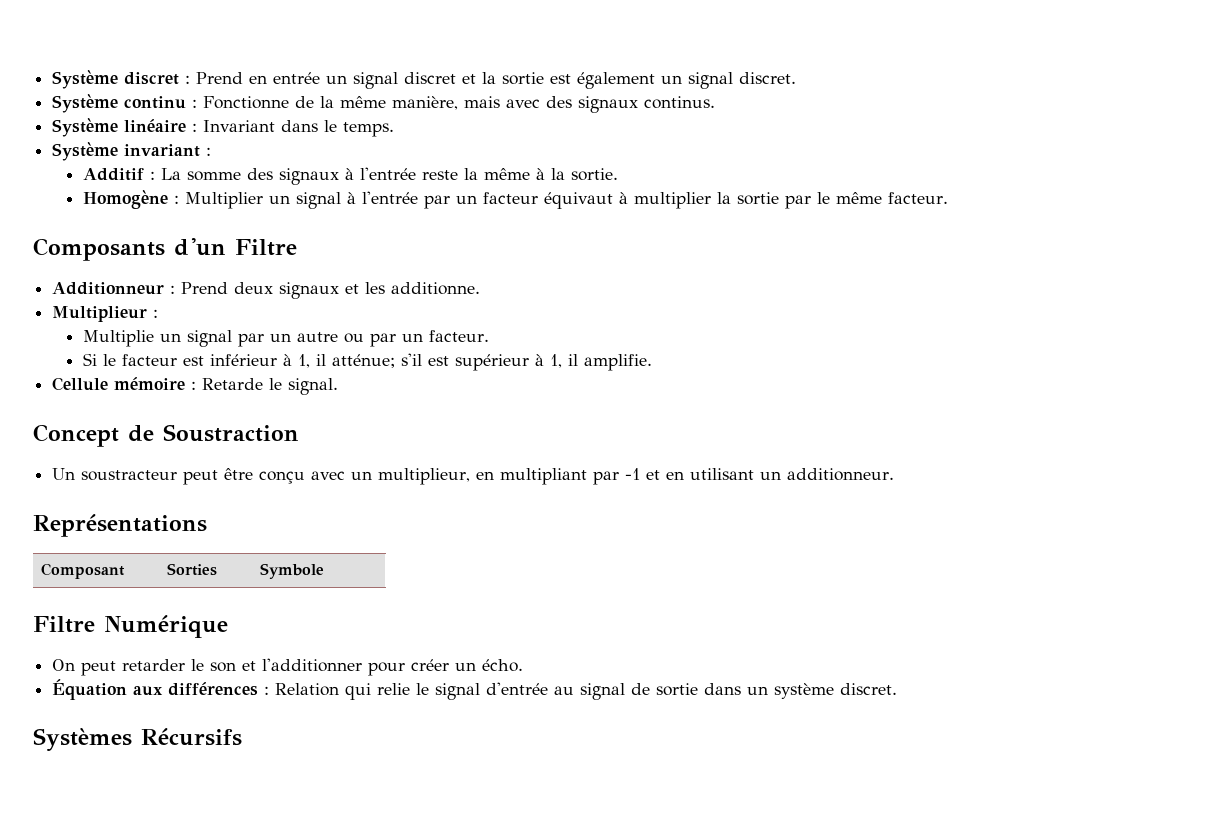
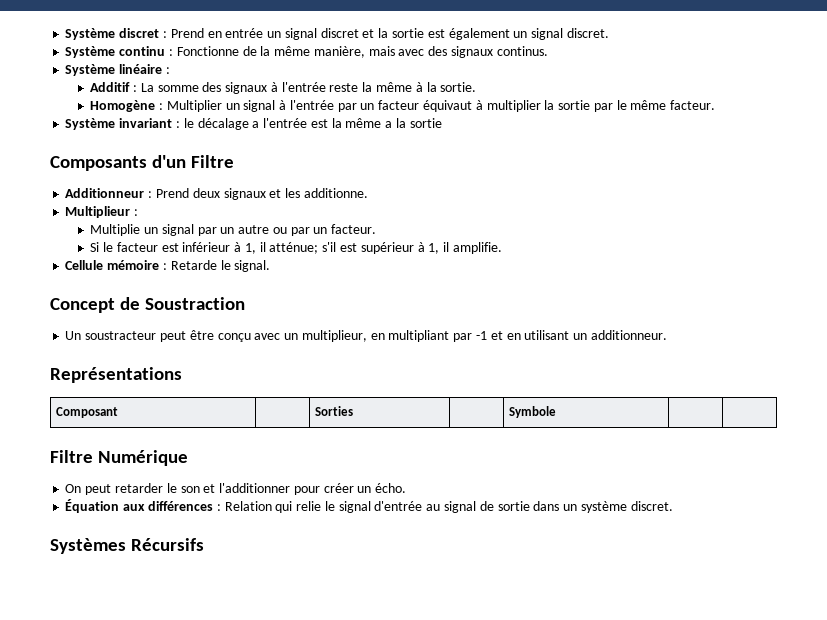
[203,120,395,137] [52,142,212,161] Invariant dans le temps. // Système invariant : -> (170, 70) none
(949, 198) none -> [65,118,442,130] // Système invariant : le décalage a l'entrée est la même a la sortie

